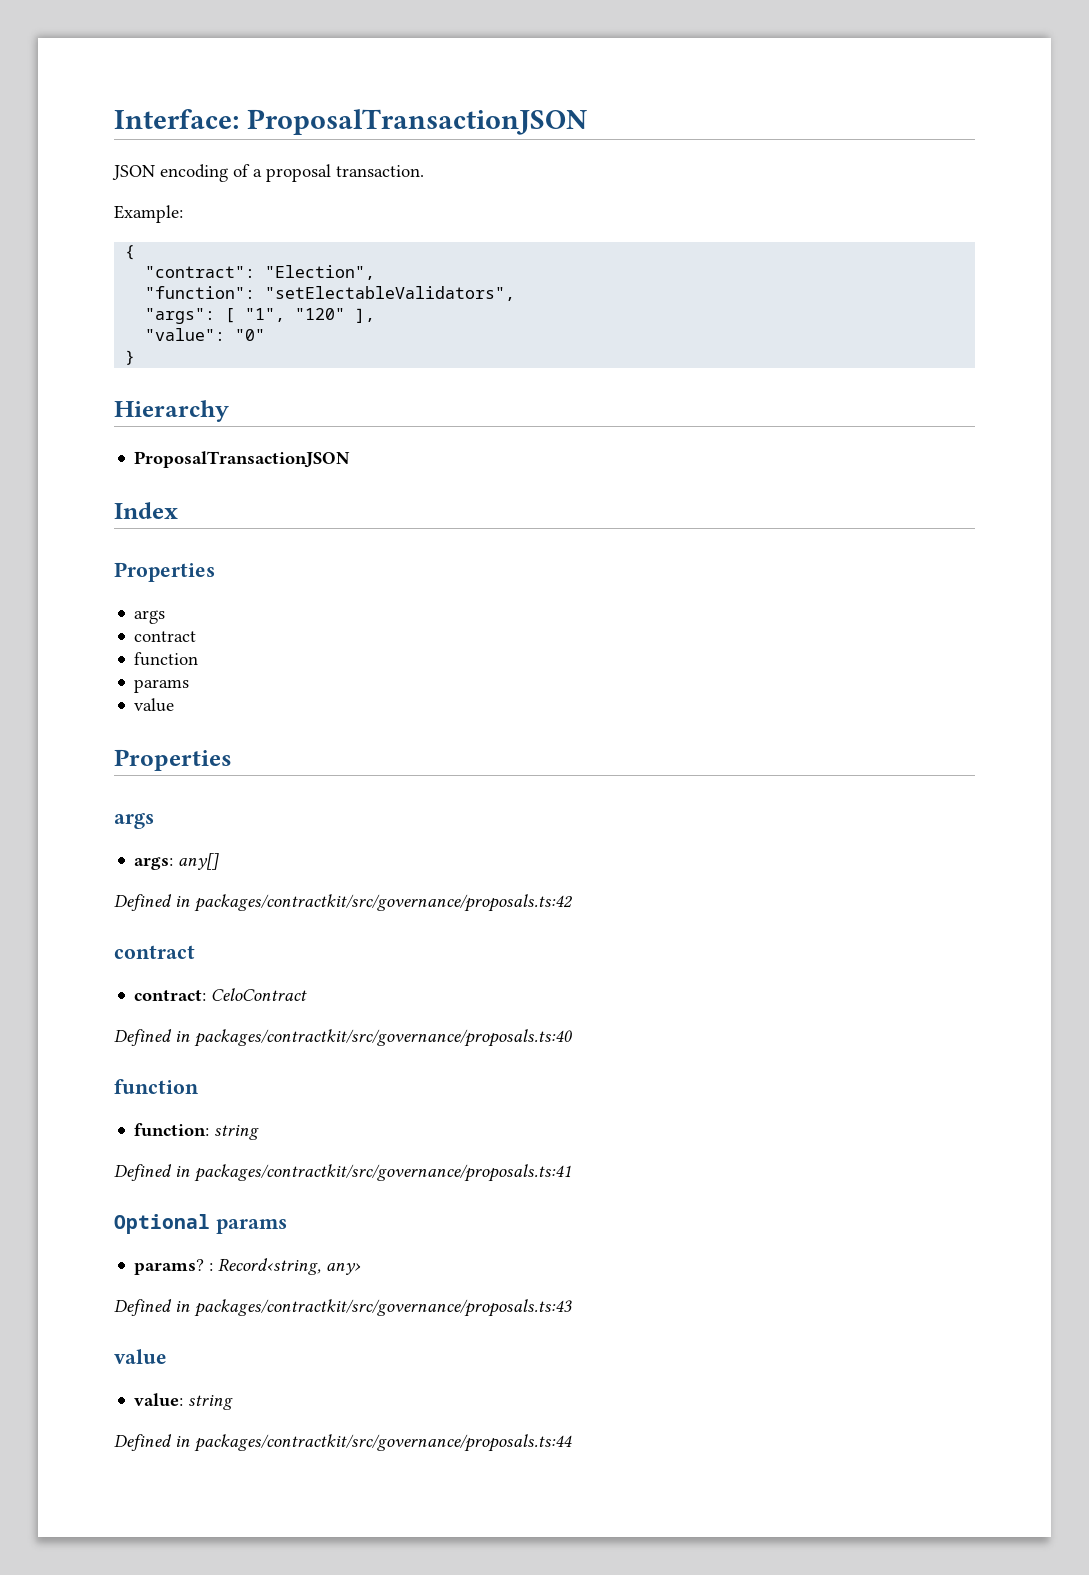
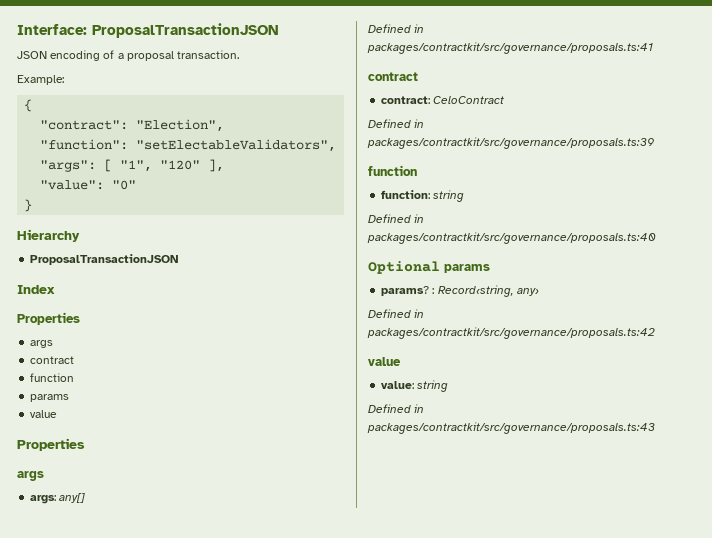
[194,894,573,912] packages/contractkit/src/governance/proposals.ts:42 -> [367,42,653,54] packages/contractkit/src/governance/proposals.ts:41
[194,1029,573,1047] packages/contractkit/src/governance/proposals.ts:40 -> [367,137,654,149] packages/contractkit/src/governance/proposals.ts:39
[194,1164,571,1182] packages/contractkit/src/governance/proposals.ts:41 -> [367,232,656,244] packages/contractkit/src/governance/proposals.ts:40
[194,1299,572,1317] packages/contractkit/src/governance/proposals.ts:43 -> [367,327,655,339] packages/contractkit/src/governance/proposals.ts:42
[194,1434,572,1452] packages/contractkit/src/governance/proposals.ts:44 -> [367,422,655,434] packages/contractkit/src/governance/proposals.ts:43

